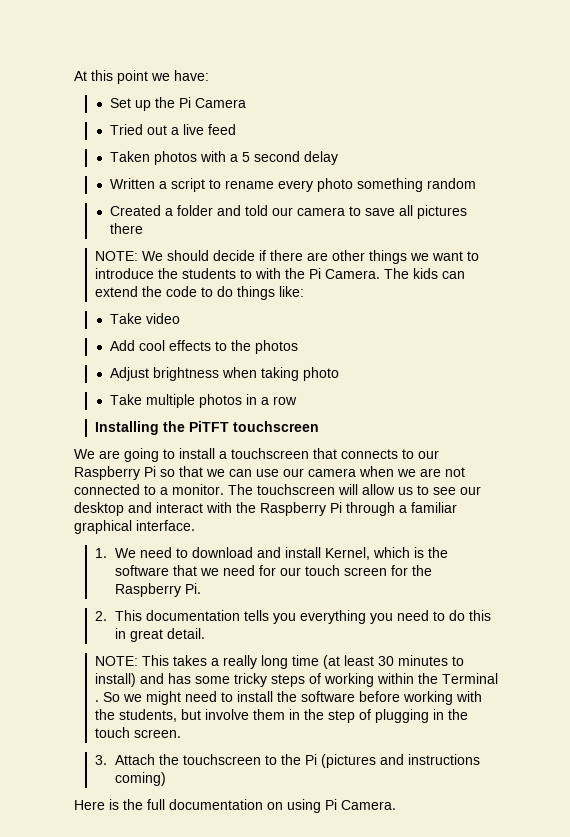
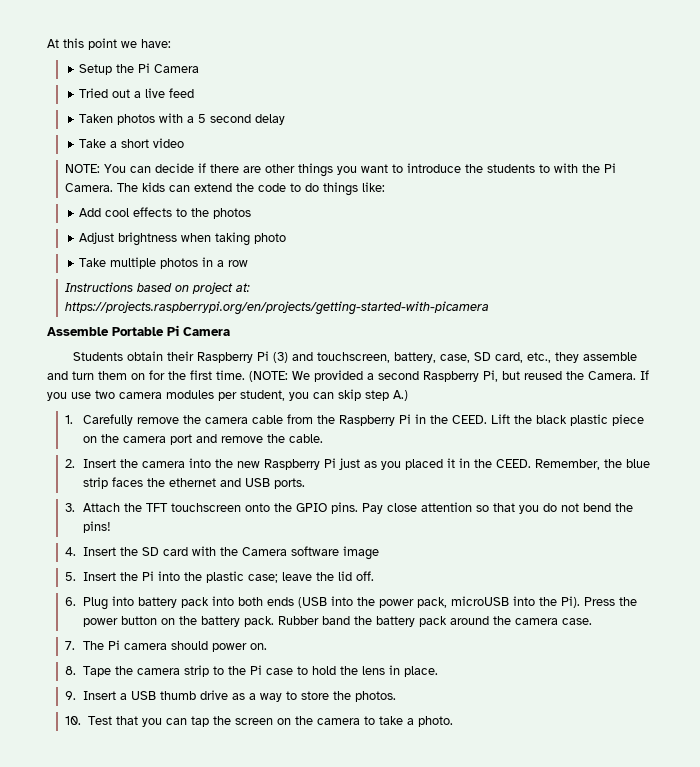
[110,98,152,111] Set up -> [79,64,113,75] Setup
[110,178,477,192] [110,205,468,219] [110,223,144,234] [94,250,209,261] Written a script to rename every photo something random // Created a folder and told our camera to save all pictures there // NOTE: We should -> [79,138,185,148] [65,164,152,173] Take a short video // NOTE: You can
[409,253,429,261] we -> [337,166,358,175] you
[110,313,181,324] // Take video -> (386, 187) none
[94,421,319,435] [74,448,439,462] [74,466,465,480] [74,484,481,495] [74,502,457,516] [74,520,195,534] [94,547,449,560] [115,565,433,576] [115,583,202,597] [94,610,492,624] [115,628,206,642] [94,655,464,669] [94,673,498,687] [94,691,482,705] [94,709,468,723] [94,727,181,738] [94,754,481,768] [115,772,167,786] [74,799,396,813] Installing the PiTFT touchscreen // We are going to install a touchscreen that connects to our Raspberry Pi so that we can use our camera when we are not connected to a monitor. The touchscreen will allow us to see our desktop and interact with the Raspberry Pi through a familiar graphical interface. // 1. We need to download and install Kernel, which is the software that we need for our touch screen for the Raspberry Pi. // 2. This documentation tells you everything you need to do this in great detail. // NOTE: This takes a really long time (at least 30 minutes to install) and has some tricky steps of working within the Terminal . So we might need to install the software before working with the students, but involve them in the step of plugging in the touch screen. // 3. Attach the touchscreen to the Pi (pictures and instructions coming) // Here is the full documentation on using Pi Camera. -> [65,282,251,294] [65,301,490,315] [47,325,230,336] [73,351,638,363] [47,370,649,382] [47,389,408,401] [65,414,645,426] [83,434,324,445] [65,458,651,470] [83,477,306,489] [65,502,634,514] [83,521,112,533] [65,546,380,560] [65,571,375,583] [65,596,638,610] [83,616,593,627] [65,640,268,652] [65,665,439,677] [65,690,397,702] [65,716,453,727] Instructions based on project at: https://projects.raspberrypi.org/en/projects/getting-started-with-picamera // Assemble Portable Pi Camera // Students obtain their Raspberry Pi (3) and touchscreen, battery, case, SD card, etc., they assemble and turn them on for the first time. (NOTE: We provided a second Raspberry Pi, but reused the Camera. If you use two camera modules per student, you can skip step A.) // 1. Carefully remove the camera cable from the Raspberry Pi in the CEED. Lift the black plastic piece on the camera port and remove the cable. // 2. Insert the camera into the new Raspberry Pi just as you placed it in the CEED. Remember, the blue strip faces the ethernet and USB ports. // 3. Attach the TFT touchscreen onto the GPIO pins. Pay close attention so that you do not bend the pins! // 4. Insert the SD card with the Camera software image // 5. Insert the Pi into the plastic case; leave the lid off. // 6. Plug into battery pack into both ends (USB into the power pack, microUSB into the Pi). Press the power button on the battery pack. Rubber band the battery pack around the camera case. // 7. The Pi camera should power on. // 8. Tape the camera strip to the Pi case to hold the lens in place. // 9. Insert a USB thumb drive as a way to store the photos. // 10. Test that you can tap the screen on the camera to take a photo.

